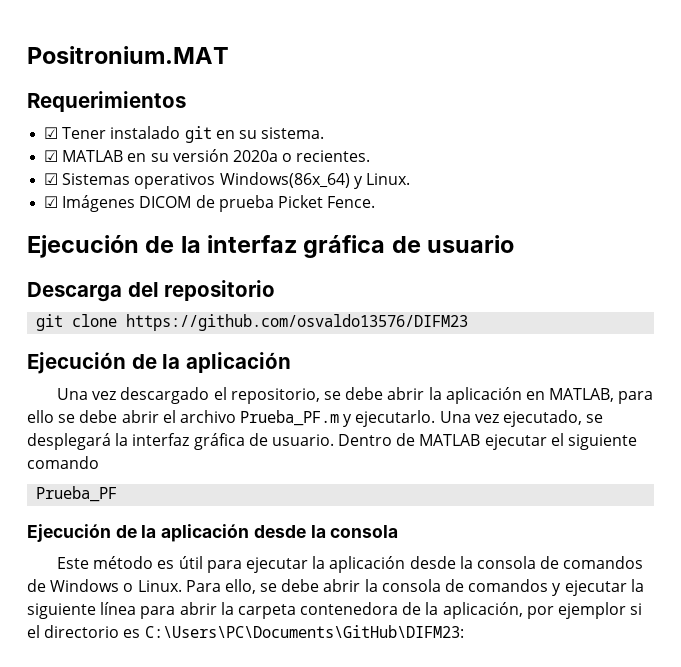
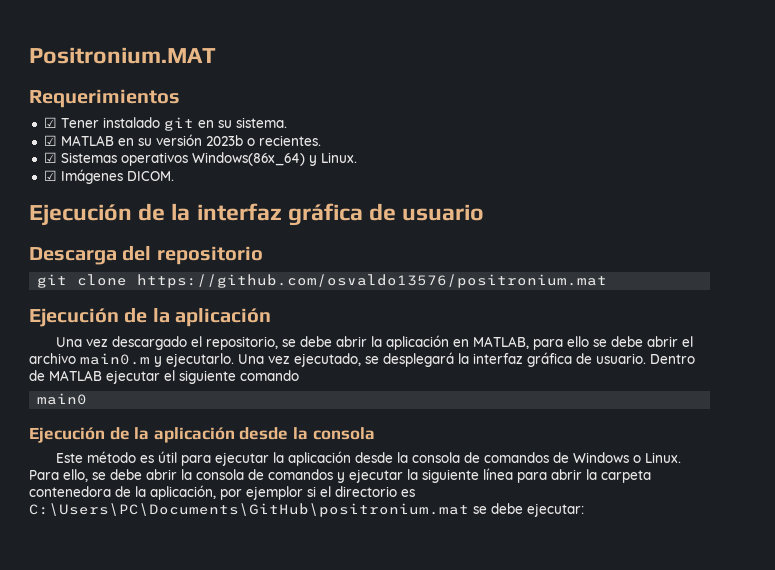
[232,150,278,162] 2020a -> [205,135,243,146] 2023b
[139,195,376,212] DICOM de prueba Picket Fence. -> [126,171,174,181] DICOM.
[126,314,469,331] https://github.com/osvaldo13576/DIFM23 -> [137,274,608,288] https://github.com/osvaldo13576/positronium.mat
[240,410,340,426] Prueba_PF.m -> [80,353,150,365] main0.m
[36,486,118,502] Prueba_PF -> [37,393,88,405] main0
[144,625,464,638] C:\Users\PC\Documents\GitHub\DIFM23: -> [29,503,584,517] C:\Users\PC\Documents\GitHub\positronium.mat se debe ejecutar:

